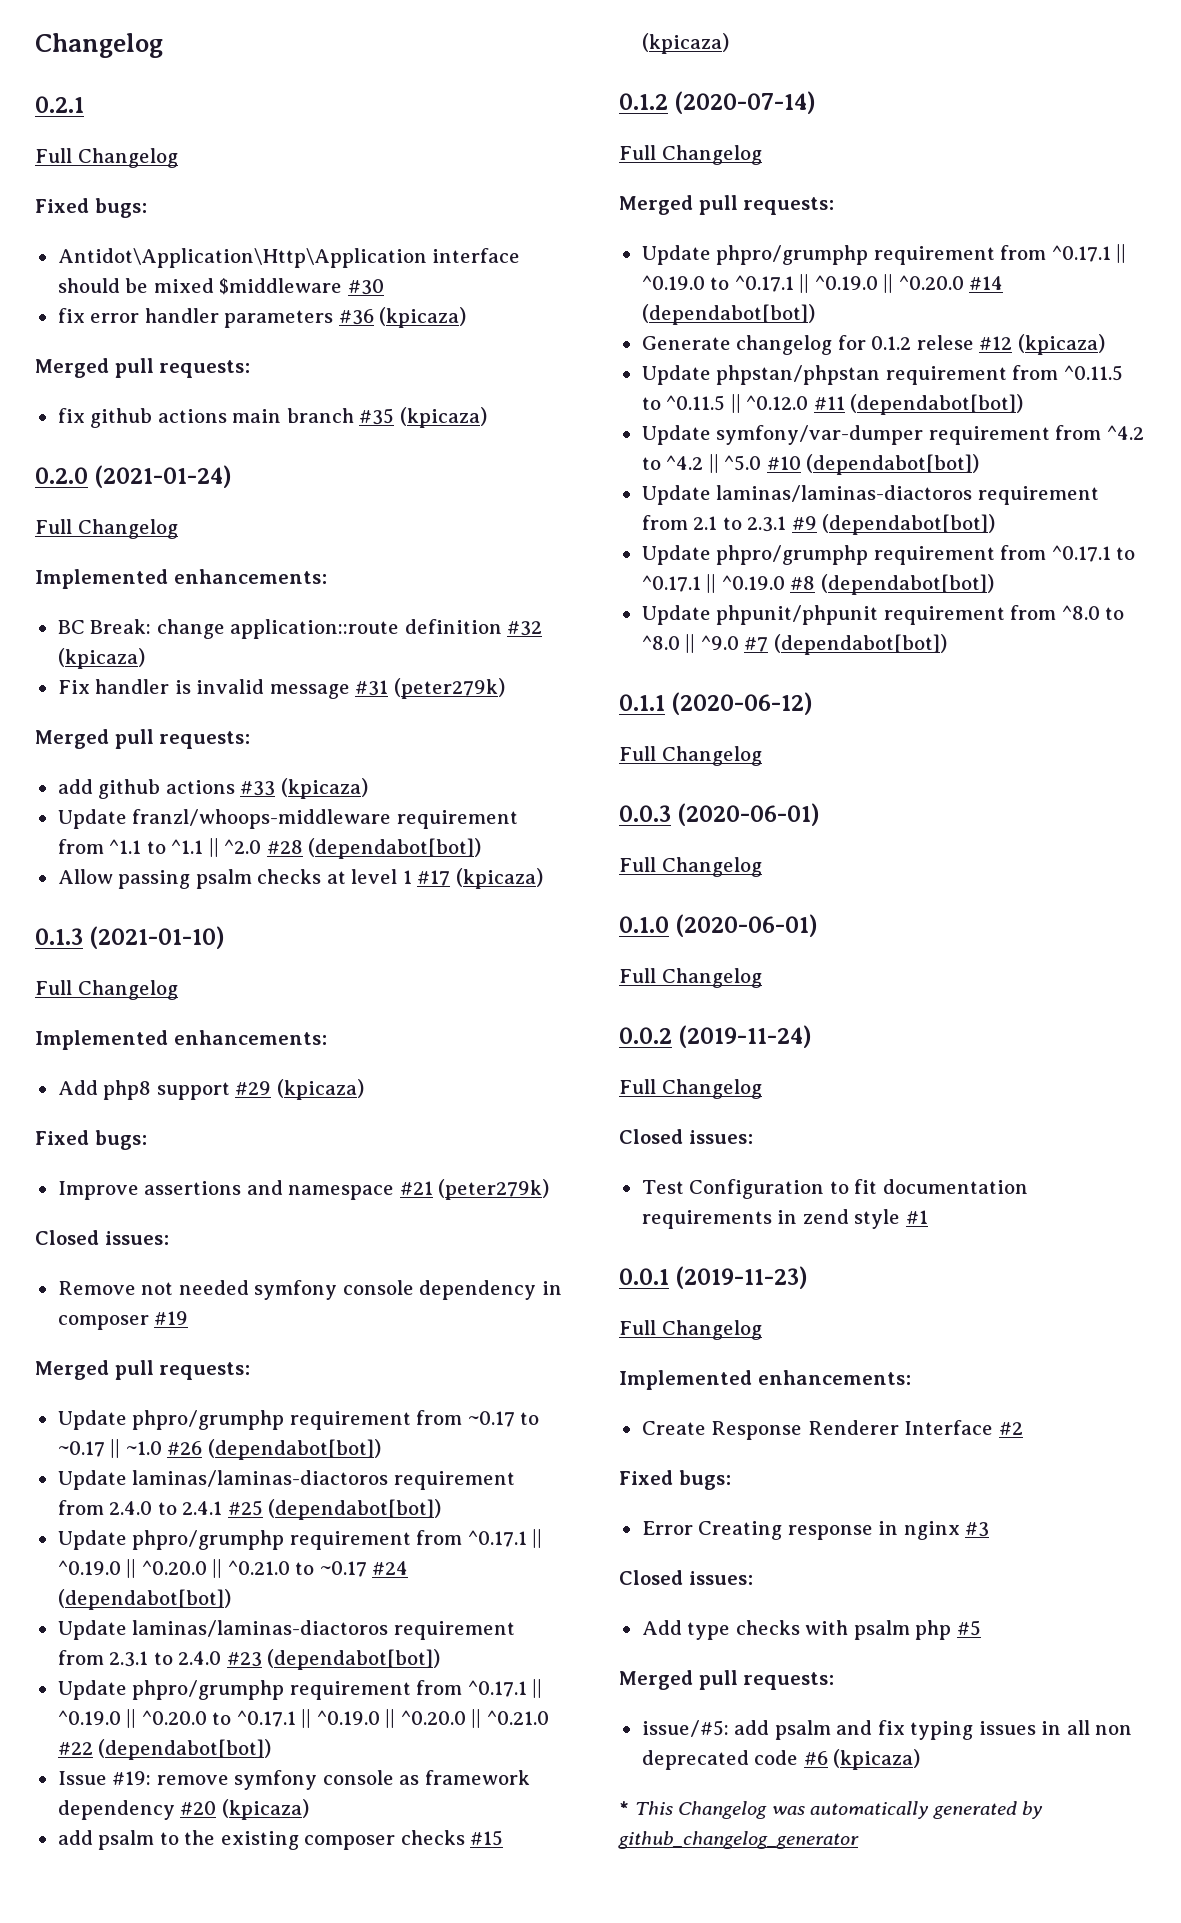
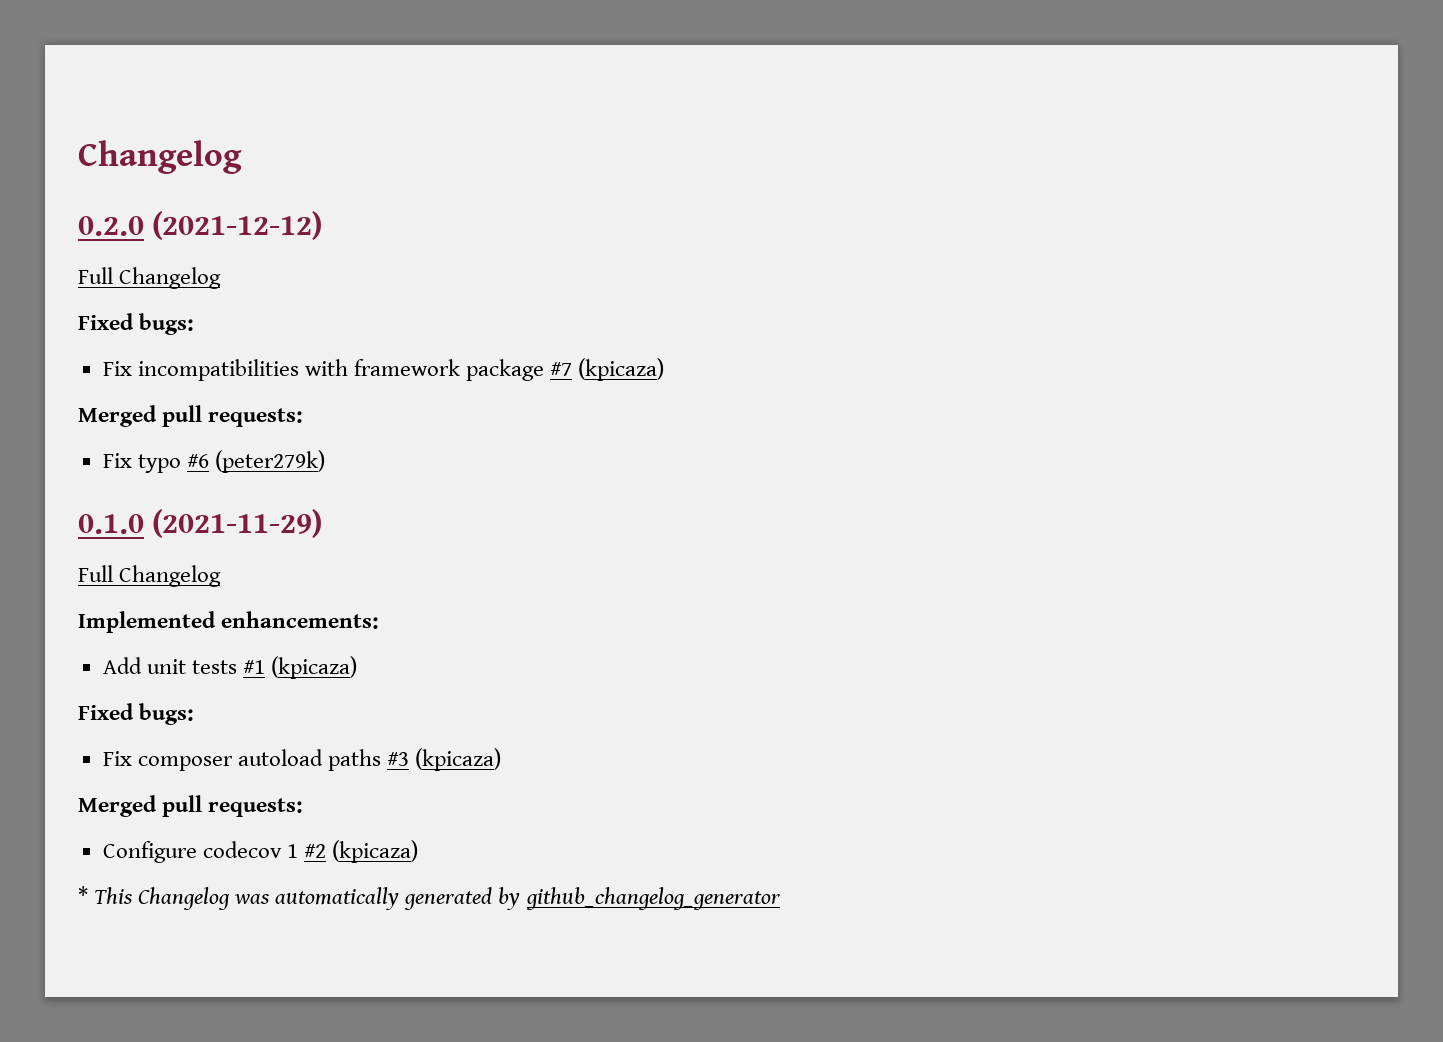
[35,33,163,58] [35,96,84,113] Changelog // 0.2.1 -> [78,140,242,174] [78,211,323,240] Changelog // 0.2.0 (2021-12-12)
[57,248,521,268] [57,278,384,295] [57,307,467,328] [35,358,251,378] [57,407,487,428] [35,465,233,488] [35,519,178,539] [35,569,327,589] [57,619,543,639] [57,648,145,669] [57,678,505,699] [35,729,251,749] [57,778,368,799] [57,809,518,829] [57,838,482,859] [57,868,543,889] [35,926,226,949] Antidot\Application\Http\Application interface should be mixed $middleware #30 // fix error handler parameters #36 (kpicaza) // Merged pull requests: // fix github actions main branch #35 (kpicaza) // 0.2.0 (2021-01-24) // Full Changelog // Implemented enhancements: // BC Break: change application::route definition #32 (kpicaza) // Fix handler is invalid message #31 (peter279k) // Merged pull requests: // add github actions #33 (kpicaza) // Update franzl/whoops-middleware requirement from ^1.1 to ^1.1 || ^2.0 #28 (dependabot[bot]) // Allow passing psalm checks at level 1 #17 (kpicaza) // 0.1.3 (2021-01-10) -> [102,358,665,381] [78,405,304,427] [102,450,325,473] [78,509,323,538] Fix incompatibilities with framework package #7 (kpicaza) // Merged pull requests: // Fix typo #6 (peter279k) // 0.1.0 (2021-11-29)
[103,1080,272,1100] php8 support #29 -> [146,659,265,674] unit tests #1
[57,1179,550,1200] [35,1230,169,1245] [57,1280,562,1300] [57,1311,189,1330] [35,1360,251,1380] [57,1410,540,1430] [57,1439,381,1460] [57,1470,515,1490] [57,1499,442,1520] [57,1529,543,1550] [57,1559,409,1578] [57,1589,231,1610] [57,1620,515,1640] [57,1649,441,1670] [57,1679,543,1700] [57,1709,549,1728] [57,1739,272,1760] [57,1770,530,1790] [57,1799,309,1820] [57,1830,504,1850] [641,33,729,54] [619,91,817,114] [619,145,762,165] [619,195,835,215] [641,244,1127,265] [641,274,1004,293] [641,304,815,325] [641,334,1105,355] [641,365,1123,385] [641,394,1024,415] [641,425,1144,445] [641,454,980,475] [641,485,1099,505] [641,514,996,535] [641,545,1136,565] [641,574,994,595] [641,605,1125,625] [641,634,947,655] [619,692,814,715] [619,746,762,766] [619,803,821,826] [619,857,762,877] [619,914,819,937] [619,968,762,988] [619,1025,813,1048] [619,1079,762,1099] [619,1129,753,1144] [641,1179,1028,1199] [641,1209,928,1229] [619,1266,809,1289] [619,1320,762,1340] [619,1370,911,1390] [641,1420,1023,1440] [619,1470,731,1490] [641,1521,990,1540] [619,1570,753,1585] [641,1620,981,1640] [619,1670,835,1690] [641,1720,1133,1740] [641,1750,828,1770] Improve assertions and namespace #21 (peter279k) // Closed issues: // Remove not needed symfony console dependency in composer #19 // Merged pull requests: // Update phpro/grumphp requirement from ~0.17 to ~0.17 || ~1.0 #26 (dependabot[bot]) // Update laminas/laminas-diactoros requirement from 2.4.0 to 2.4.1 #25 (dependabot[bot]) // Update phpro/grumphp requirement from ^0.17.1 || ^0.19.0 || ^0.20.0 || ^0.21.0 to ~0.17 #24 (dependabot[bot]) // Update laminas/laminas-diactoros requirement from 2.3.1 to 2.4.0 #23 (dependabot[bot]) // Update phpro/grumphp requirement from ^0.17.1 || ^0.19.0 || ^0.20.0 to ^0.17.1 || ^0.19.0 || ^0.20.0 || ^0.21.0 #22 (dependabot[bot]) // Issue #19: remove symfony console as framework dependency #20 (kpicaza) // add psalm to the existing composer checks #15 (kpicaza) // 0.1.2 (2020-07-14) // Full Changelog // Merged pull requests: // Update phpro/grumphp requirement from ^0.17.1 || ^0.19.0 to ^0.17.1 || ^0.19.0 || ^0.20.0 #14 (dependabot[bot]) // Generate changelog for 0.1.2 relese #12 (kpicaza) // Update phpstan/phpstan requirement from ^0.11.5 to ^0.11.5 || ^0.12.0 #11 (dependabot[bot]) // Update symfony/var-dumper requirement from ^4.2 to ^4.2 || ^5.0 #10 (dependabot[bot]) // Update laminas/laminas-diactoros requirement from 2.1 to 2.3.1 #9 (dependabot[bot]) // Update phpro/grumphp requirement from ^0.17.1 to ^0.17.1 || ^0.19.0 #8 (dependabot[bot]) // Update phpunit/phpunit requirement from ^8.0 to ^8.0 || ^9.0 #7 (dependabot[bot]) // 0.1.1 (2020-06-12) // Full Changelog // 0.0.3 (2020-06-01) // Full Changelog // 0.1.0 (2020-06-01) // Full Changelog // 0.0.2 (2019-11-24) // Full Changelog // Closed issues: // Test Configuration to fit documentation requirements in zend style #1 // 0.0.1 (2019-11-23) // Full Changelog // Implemented enhancements: // Create Response Renderer Interface #2 // Fixed bugs: // Error Creating response in nginx #3 // Closed issues: // Add type checks with psalm php #5 // Merged pull requests: // issue/#5: add psalm and fix typing issues in all non deprecated code #6 -> [102,748,502,771] [78,795,304,817] [102,841,326,863] Fix composer autoload paths #3 (kpicaza) // Merged pull requests: // Configure codecov 1 #2

